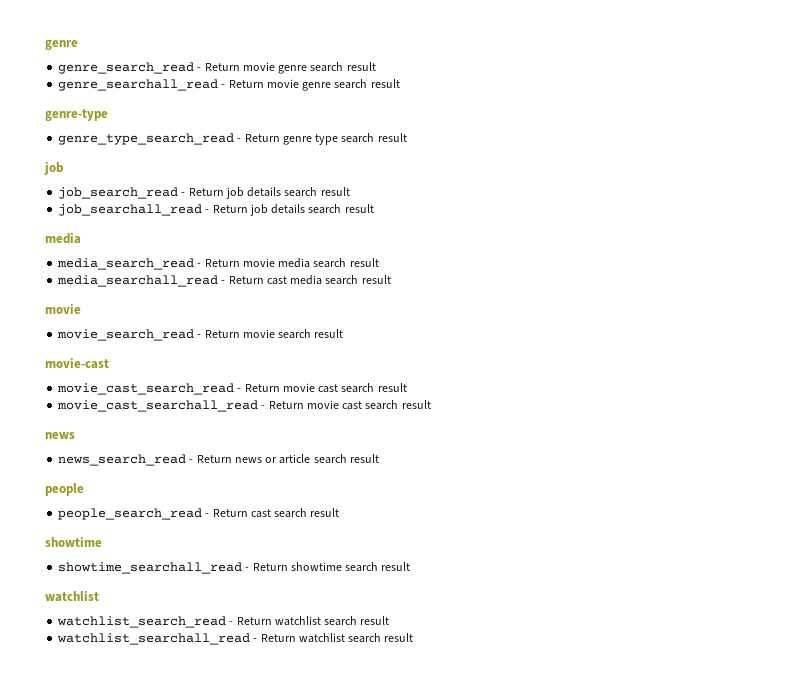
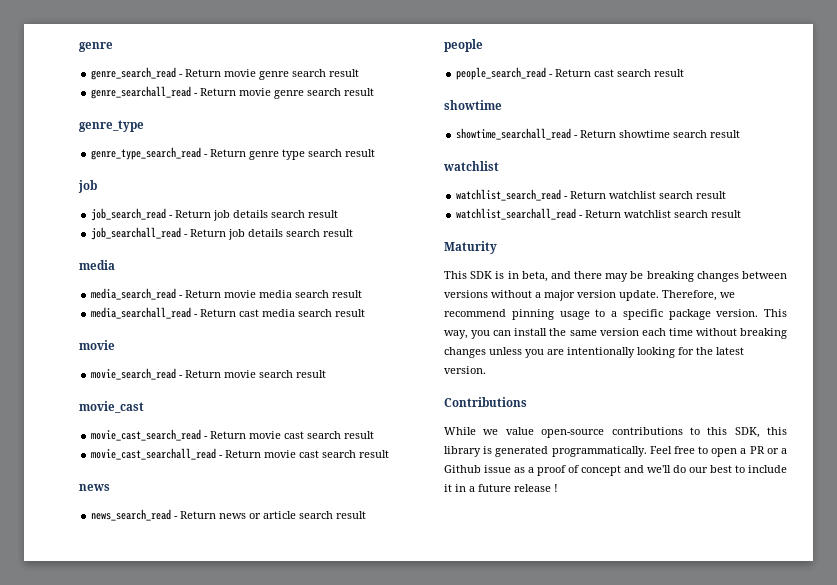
[45,109,108,121] genre-type -> [79,120,144,132] genre_type
[45,358,109,369] movie-cast -> [79,401,144,413] movie_cast
(414, 637) none -> [444,241,497,254] [444,271,787,282] [444,290,735,301] [444,309,787,320] [444,328,787,339] [444,347,744,358] [444,366,486,374] [444,397,527,407] [444,427,787,438] [444,446,787,457] [444,465,787,476] [444,484,558,492] // Maturity // This SDK is in beta, and there may be breaking changes between versions without a major version update. Therefore, we recommend pinning usage to a specific package version. This way, you can install the same version each time without breaking changes unless you are intentionally looking for the latest version. // Contributions // While we value open-source contributions to this SDK, this library is generated programmatically. Feel free to open a PR or a Github issue as a proof of concept and we'll do our best to include it in a future release !

